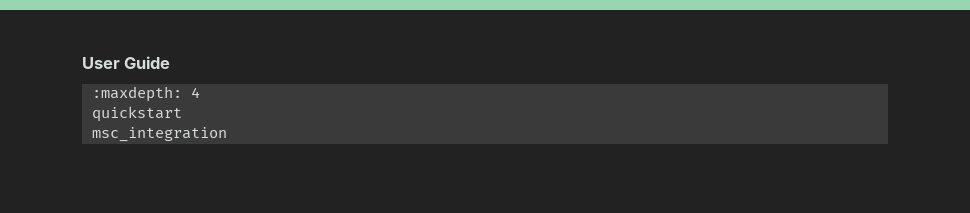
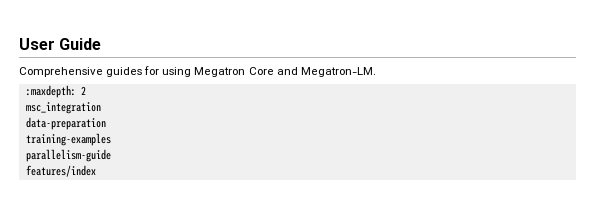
(171, 62) none -> [19,66,376,77] // Comprehensive guides for using Megatron Core and Megatron-LM.
[190,87,200,98] [91,106,182,122] 4 // quickstart -> [80,86,86,95] 2
(227, 134) none -> [25,117,106,130] [25,133,111,146] [25,149,111,162] [25,165,96,177] // data-preparation // training-examples // parallelism-guide // features/index

